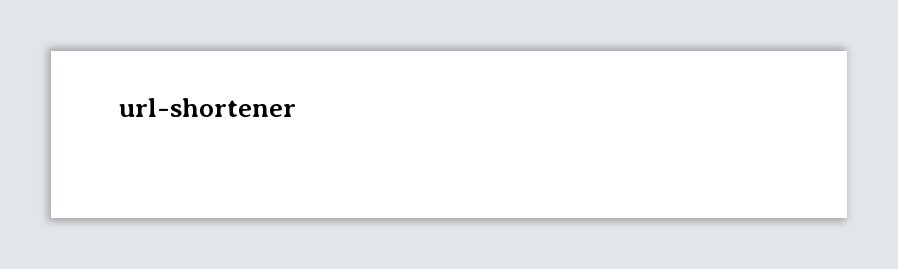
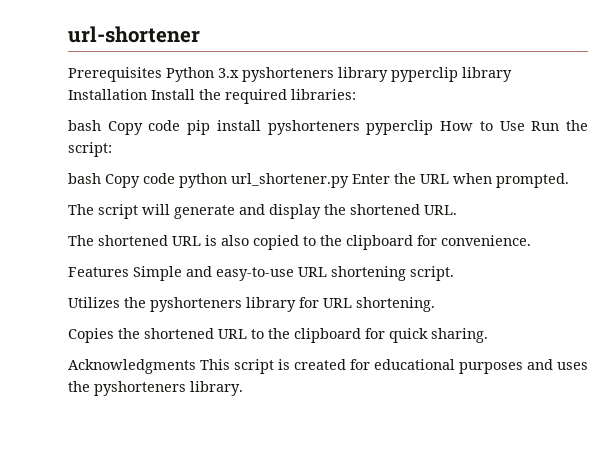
(296, 107) none -> [68,67,512,82] [68,89,356,104] [68,120,589,135] [68,142,112,157] [68,173,569,188] [68,204,457,219] [68,235,531,250] [68,266,454,281] [68,297,435,312] [68,328,488,343] [68,359,588,374] [68,381,243,396] // Prerequisites Python 3.x pyshorteners library pyperclip library Installation Install the required libraries: // bash Copy code pip install pyshorteners pyperclip How to Use Run the script: // bash Copy code python url_shortener.py Enter the URL when prompted. // The script will generate and display the shortened URL. // The shortened URL is also copied to the clipboard for convenience. // Features Simple and easy-to-use URL shortening script. // Utilizes the pyshorteners library for URL shortening. // Copies the shortened URL to the clipboard for quick sharing. // Acknowledgments This script is created for educational purposes and uses the pyshorteners library.

